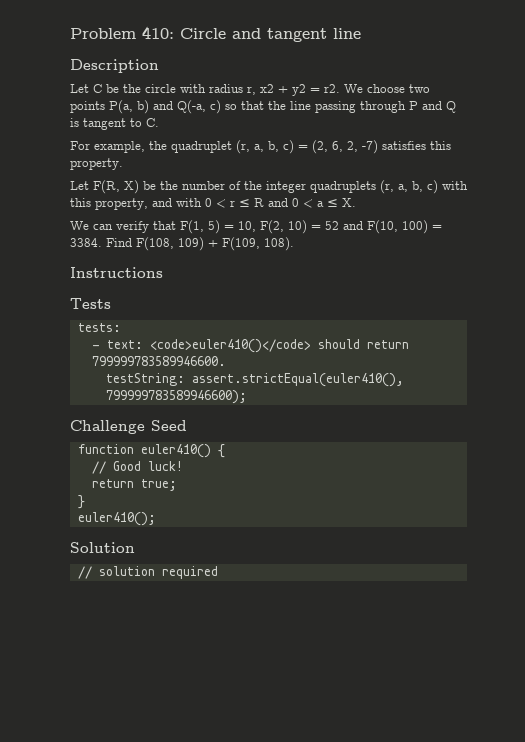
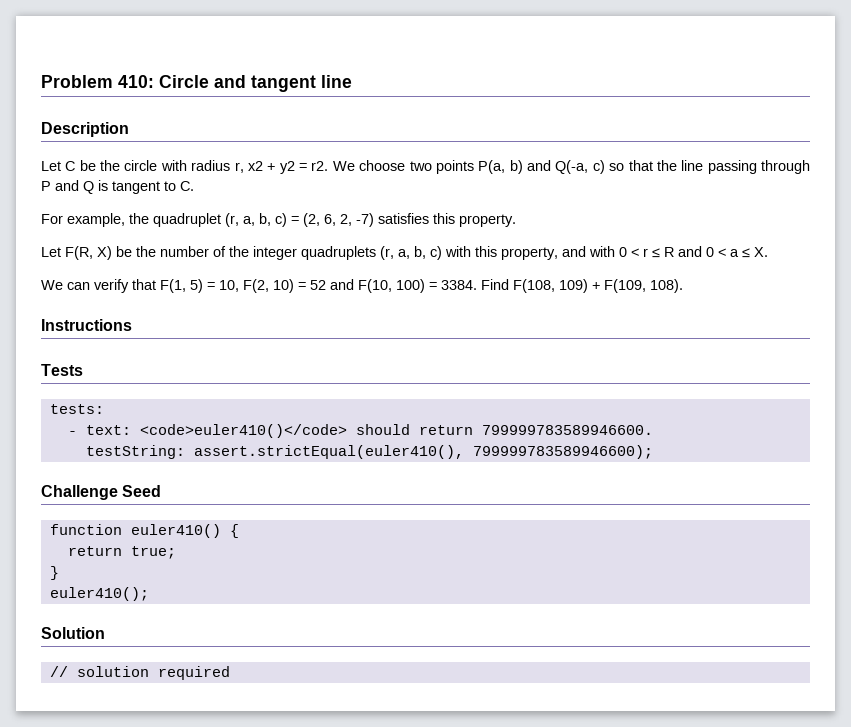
[91,461,183,474] // // Good luck! -> (239, 531) none

